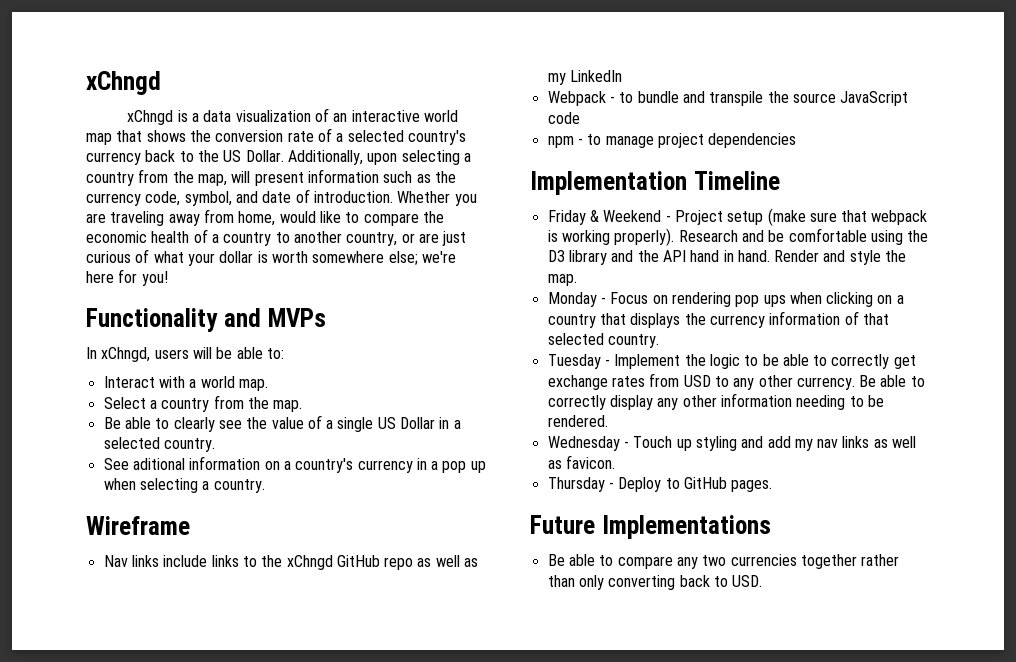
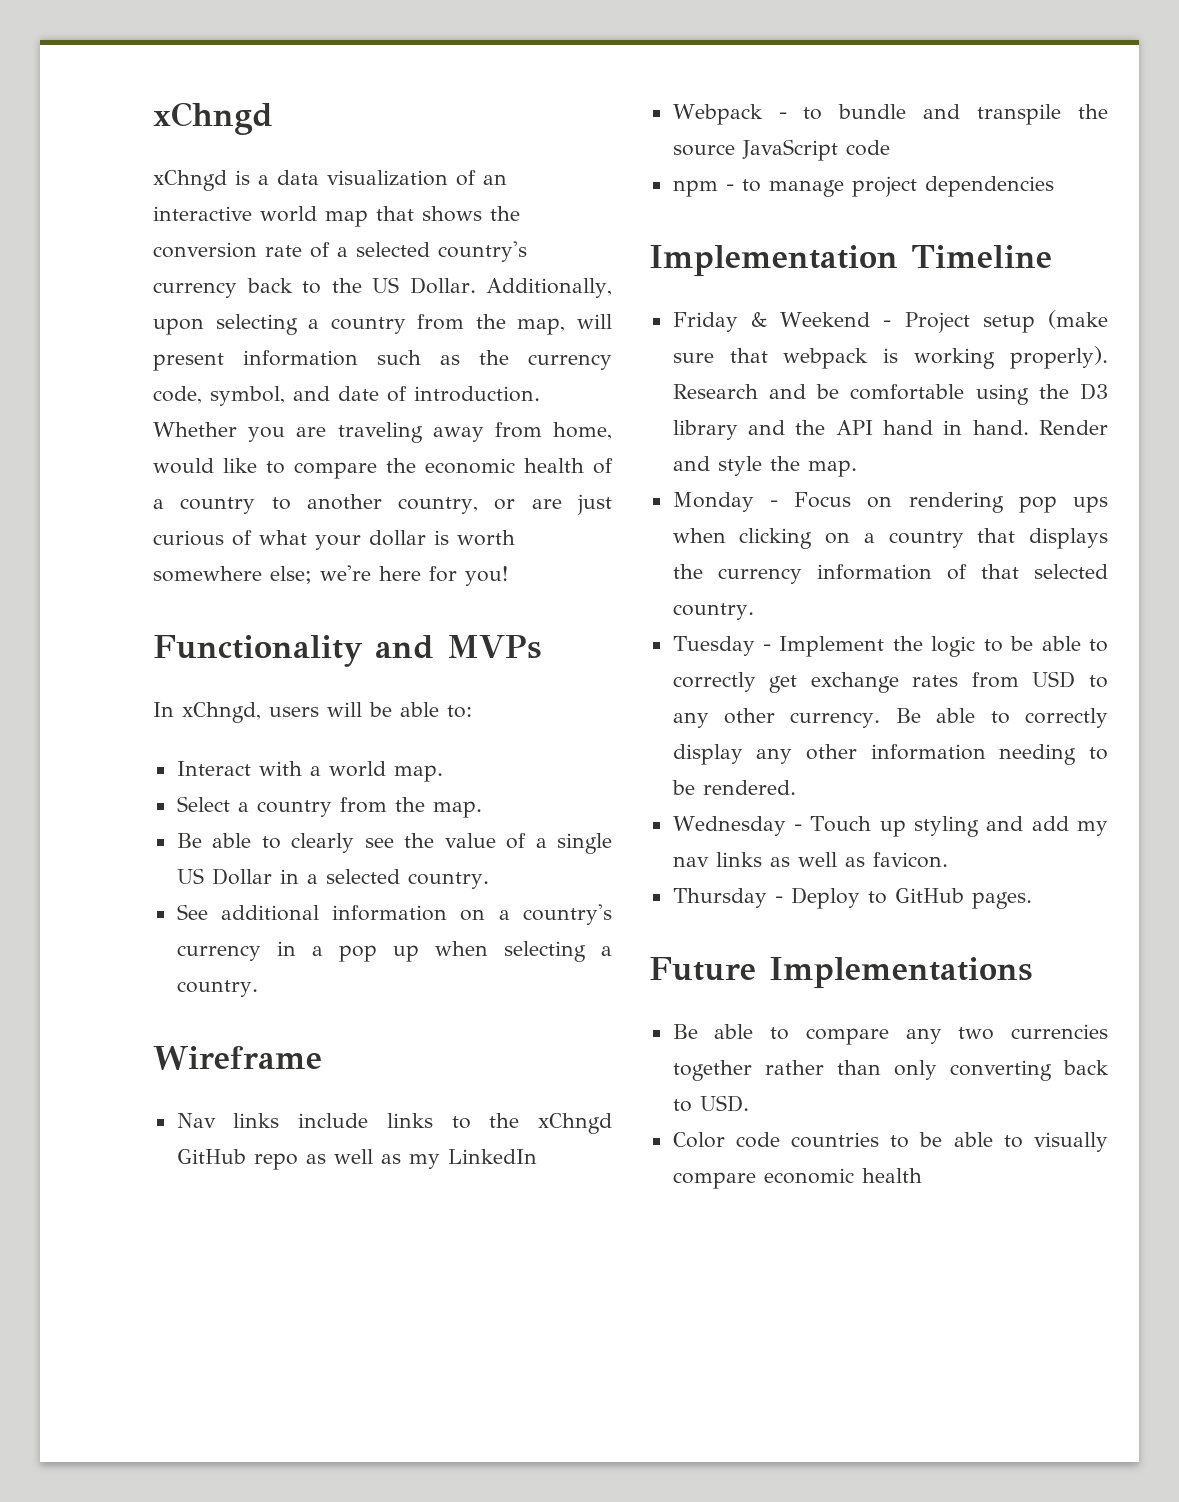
[132,458,185,470] aditional -> [220,905,319,921] additional
(763, 581) none -> [672,1132,1108,1152] [672,1168,922,1189] // Color code countries to be able to visually compare economic health

